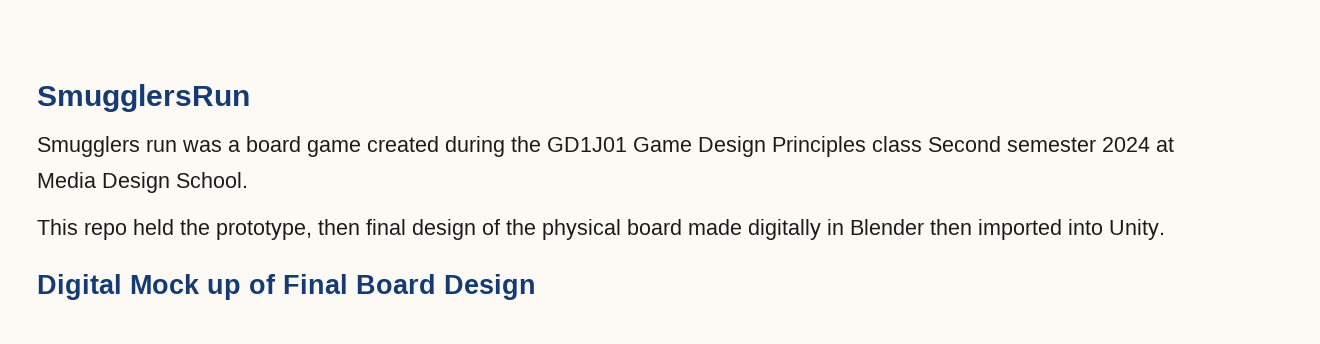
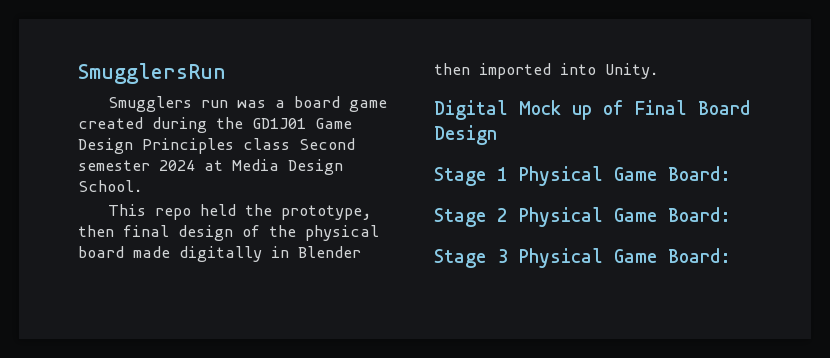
(536, 287) none -> [434,166,731,186] [434,207,731,227] [434,248,731,268] // Stage 1 Physical Game Board: // Stage 2 Physical Game Board: // Stage 3 Physical Game Board:

